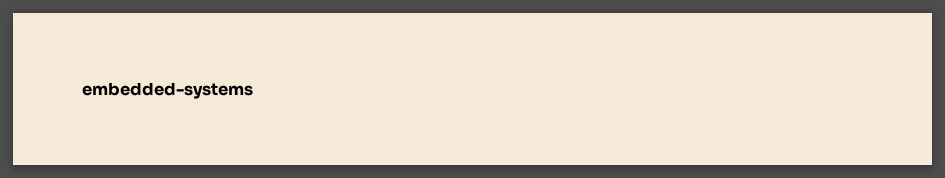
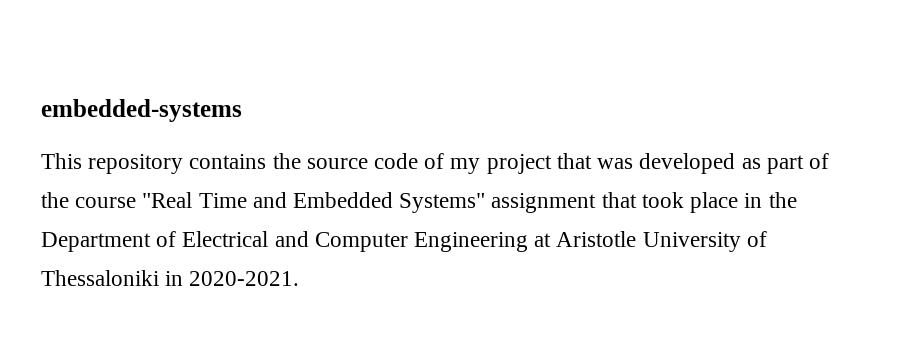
(253, 90) none -> [41,153,829,174] [41,192,797,213] [41,231,767,252] [41,270,300,286] // This repository contains the source code of my project that was developed as part of the course "Real Time and Embedded Systems" assignment that took place in the Department of Electrical and Computer Engineering at Aristotle University of Thessaloniki in 2020-2021.

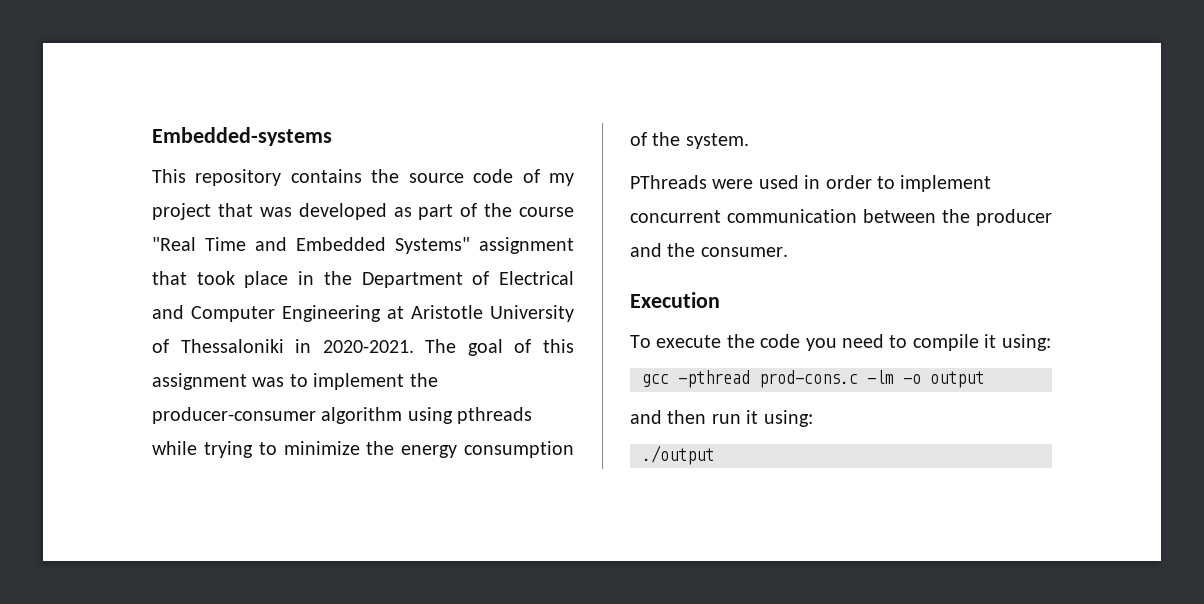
[41,99,242,122] embedded-systems -> [152,127,332,146] Embedded-systems
(300, 278) none -> [425,339,574,356] [152,373,438,390] [152,407,533,424] [152,441,574,458] [630,132,749,149] [630,175,992,192] [630,209,1052,226] [630,243,788,257] [630,292,720,308] [630,334,1051,351] [642,370,984,388] [630,410,813,427] [642,445,714,465] The goal of this assignment was to implement the producer-consumer algorithm using pthreads while trying to minimize the energy consumption of the system. // PThreads were used in order to implement concurrent communication between the producer and the consumer. // Execution // To execute the code you need to compile it using: // gcc -pthread prod-cons.c -lm -o output // and then run it using: // ./output

